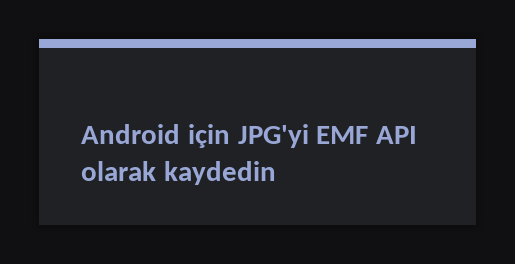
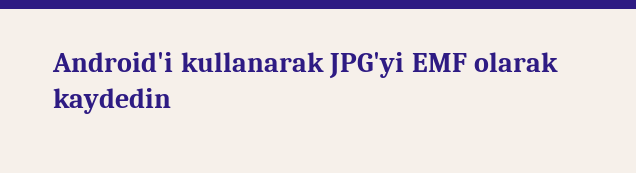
[81,124,230,148] Android için -> [52,52,324,72] Android'i kullanarak
[376,126,418,144] API -> (467, 62) none

